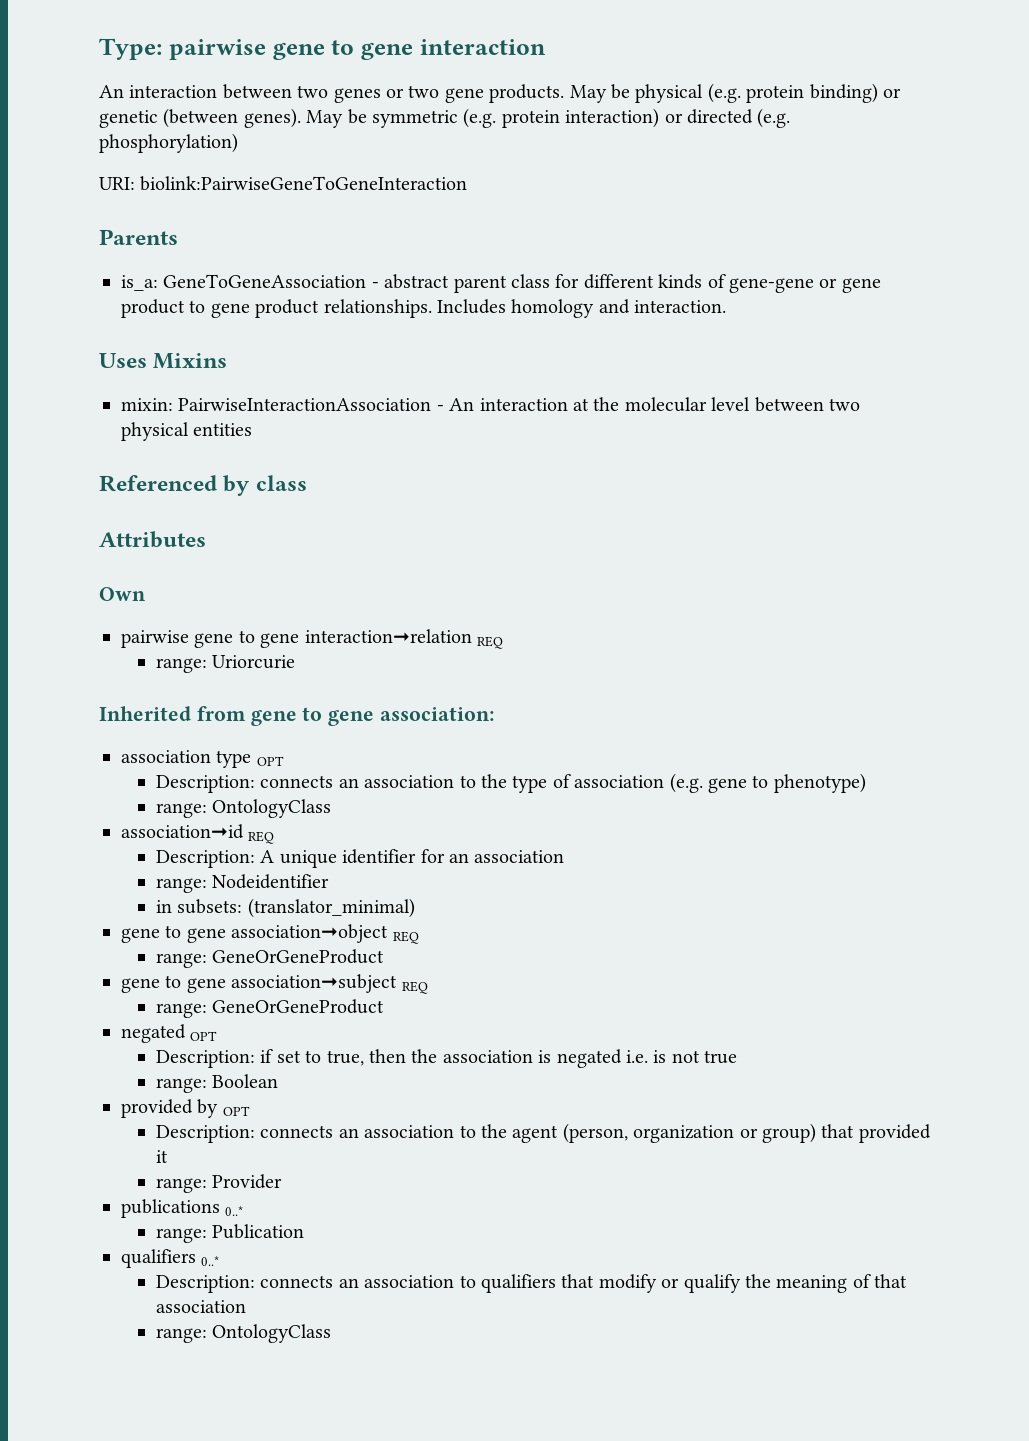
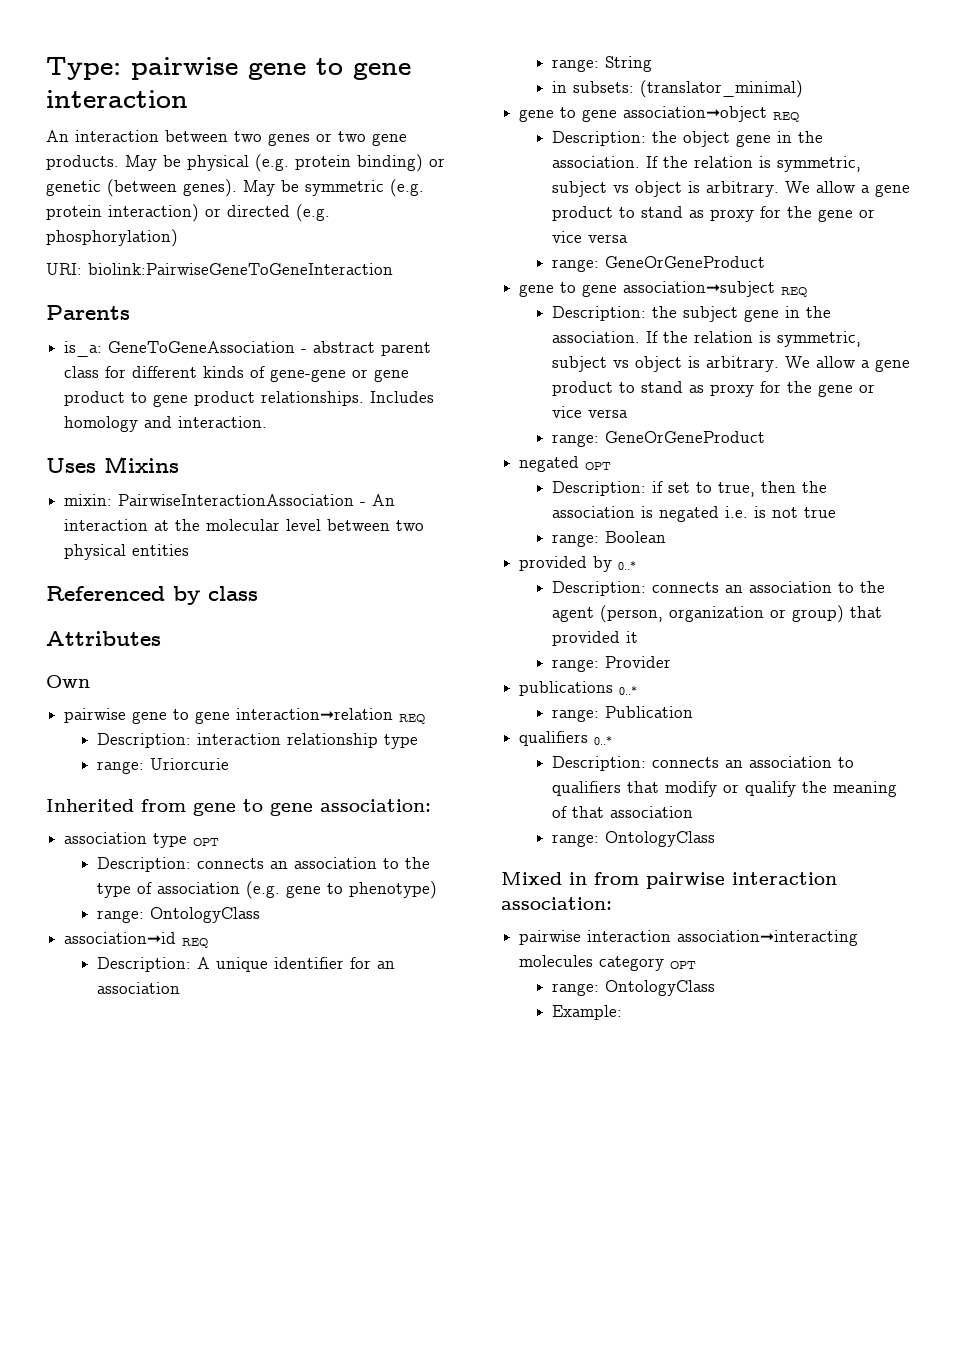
(503, 642) none -> [96,733,418,749] // Description: interaction relationship type
[212,874,330,889] Nodeidentifier -> [604,56,652,72] String
(419, 937) none -> [551,131,823,147] [551,156,861,172] [551,181,910,197] [551,206,875,222] [551,231,628,243] // Description: the object gene in the association. If the relation is symmetric, subject vs object is arbitrary. We allow a gene product to stand as proxy for the gene or vice versa
(428, 987) none -> [551,306,831,322] [551,331,861,347] [551,356,910,372] [551,381,875,397] [551,406,628,418] // Description: the subject gene in the association. If the relation is symmetric, subject vs object is arbitrary. We allow a gene product to stand as proxy for the gene or vice versa
[222,1106,250,1116] OPT -> [618,561,637,570] 0..*
(332, 1333) none -> [501,872,837,889] [501,897,612,910] [519,930,859,946] [519,955,697,971] [551,980,715,996] [551,1005,622,1020] // Mixed in from pairwise interaction association: // pairwise interaction association➞interacting molecules category OPT // range: OntologyClass // Example:

